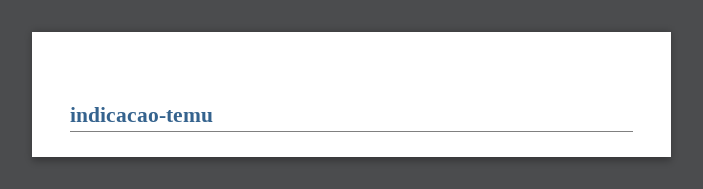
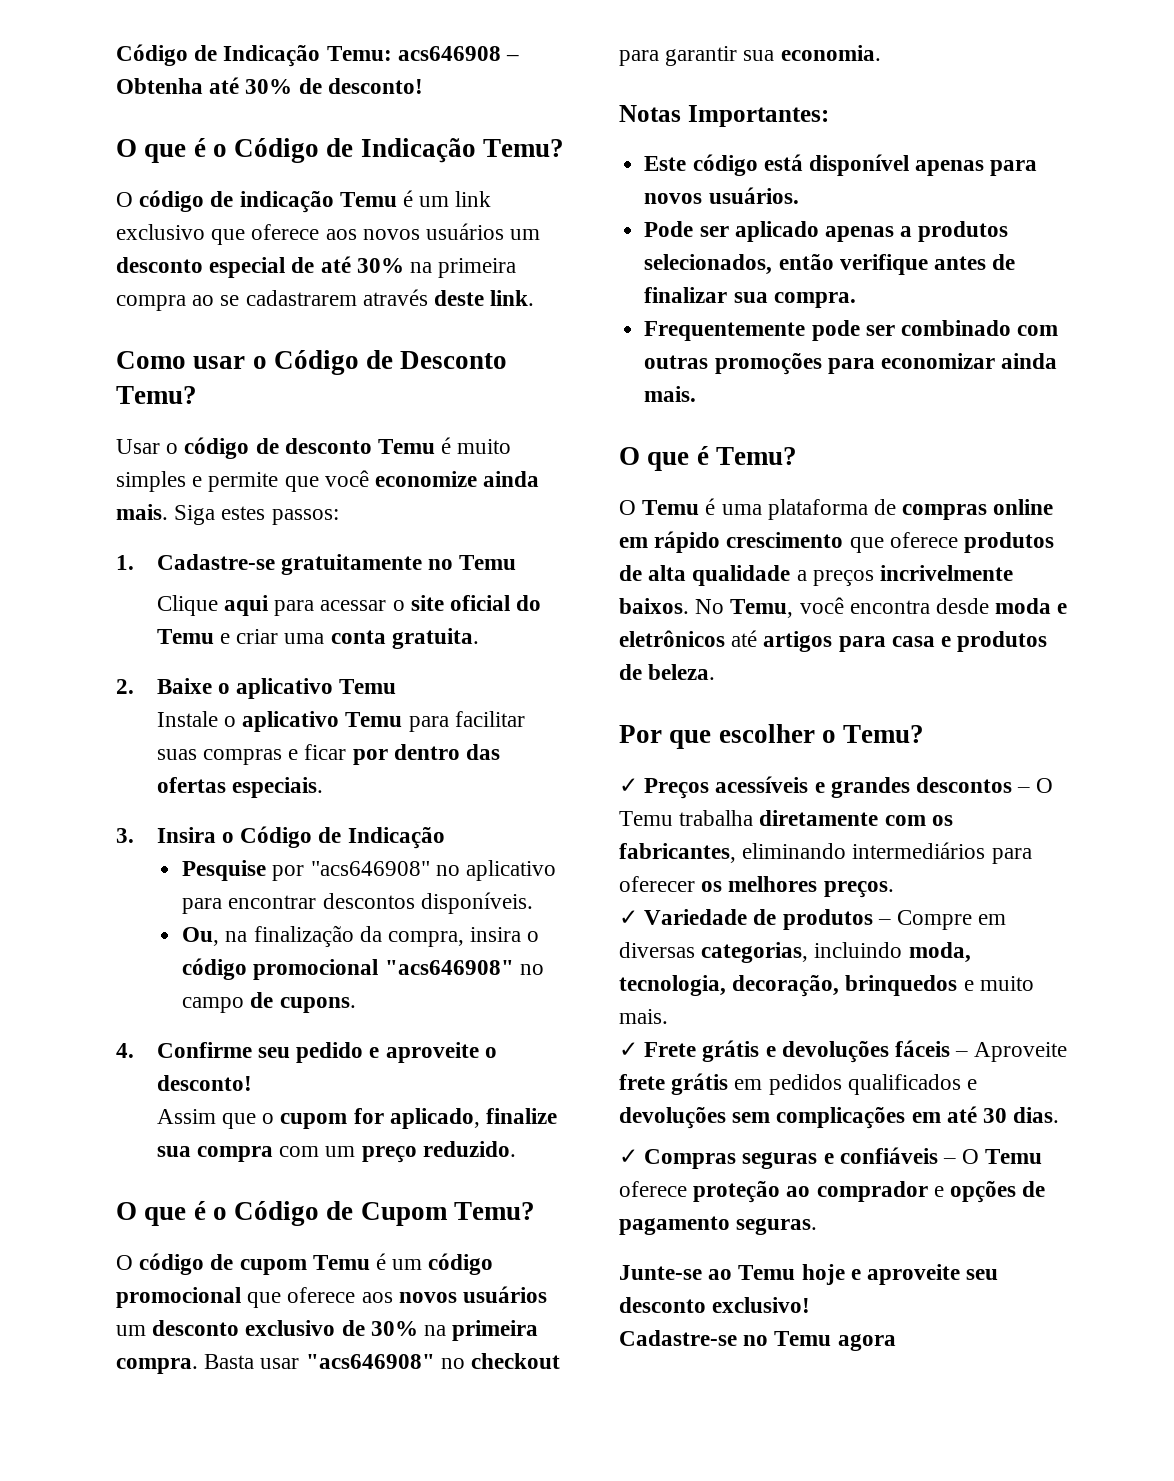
[70,107,213,122] indicacao-temu -> [116,44,520,67] [116,77,423,94] [116,138,565,163] [116,190,492,213] [116,223,541,245] [116,256,517,278] [116,289,535,311] [116,350,508,375] [116,386,197,404] [116,437,512,459] [116,470,540,492] [116,504,339,525] [116,554,517,575] [156,595,542,616] [156,628,479,649] [116,678,397,699] [156,711,525,732] [156,744,501,765] [156,777,324,798] [116,826,445,849] [182,860,556,881] [182,892,533,914] [182,925,540,947] [182,958,544,980] [182,992,356,1013] [116,1042,497,1063] [156,1075,252,1091] [156,1108,558,1129] [156,1141,516,1163] [116,1201,536,1226] [116,1253,494,1275] [116,1286,548,1308] [116,1320,539,1341] [116,1353,561,1374] [619,45,881,66] [619,105,829,127] [644,154,1038,176] [644,187,799,204] [644,221,1009,242] [644,254,1016,275] [644,287,856,308] [644,320,1059,341] [644,353,1058,375] [644,386,697,402] [619,446,797,471] [619,498,1054,520] [619,531,1055,553] [619,565,1014,586] [619,597,1068,618] [619,630,1048,652] [619,664,716,680] [619,724,925,749] [619,776,1054,799] [619,810,953,826] [619,842,1032,864] [619,876,894,898] [619,909,1007,930] [619,942,971,963] [619,975,1034,997] [619,1009,668,1024] [619,1040,1068,1063] [619,1073,978,1095] [619,1106,1060,1129] [619,1147,1043,1169] [619,1181,1046,1203] [619,1216,818,1235] [619,1264,999,1285] [619,1297,811,1313] [619,1330,896,1351] Código de Indicação Temu: acs646908 – Obtenha até 30% de desconto! // O que é o Código de Indicação Temu? // O código de indicação Temu é um link exclusivo que oferece aos novos usuários um desconto especial de até 30% na primeira compra ao se cadastrarem através deste link. // Como usar o Código de Desconto Temu? // Usar o código de desconto Temu é muito simples e permite que você economize ainda mais. Siga estes passos: // 1. Cadastre-se gratuitamente no Temu // Clique aqui para acessar o site oficial do Temu e criar uma conta gratuita. // 2. Baixe o aplicativo Temu // Instale o aplicativo Temu para facilitar suas compras e ficar por dentro das ofertas especiais. // 3. Insira o Código de Indicação // Pesquise por "acs646908" no aplicativo para encontrar descontos disponíveis. // Ou, na finalização da compra, insira o código promocional "acs646908" no campo de cupons. // 4. Confirme seu pedido e aproveite o desconto! // Assim que o cupom for aplicado, finalize sua compra com um preço reduzido. // O que é o Código de Cupom Temu? // O código de cupom Temu é um código promocional que oferece aos novos usuários um desconto exclusivo de 30% na primeira compra. Basta usar "acs646908" no checkout para garantir sua economia. // Notas Importantes: // Este código está disponível apenas para novos usuários. // Pode ser aplicado apenas a produtos selecionados, então verifique antes de finalizar sua compra. // Frequentemente pode ser combinado com outras promoções para economizar ainda mais. // O que é Temu? // O Temu é uma plataforma de compras online em rápido crescimento que oferece produtos de alta qualidade a preços incrivelmente baixos. No Temu, você encontra desde moda e eletrônicos até artigos para casa e produtos de beleza. // Por que escolher o Temu? // ✓ Preços acessíveis e grandes descontos – O Temu trabalha diretamente com os fabricantes, eliminando intermediários para oferecer os melhores preços. // ✓ Variedade de produtos – Compre em diversas categorias, incluindo moda, tecnologia, decoração, brinquedos e muito mais. // ✓ Frete grátis e devoluções fáceis – Aproveite frete grátis em pedidos qualificados e devoluções sem complicações em até 30 dias. // ✓ Compras seguras e confiáveis – O Temu oferece proteção ao comprador e opções de pagamento seguras. // Junte-se ao Temu hoje e aproveite seu desconto exclusivo! // Cadastre-se no Temu agora

